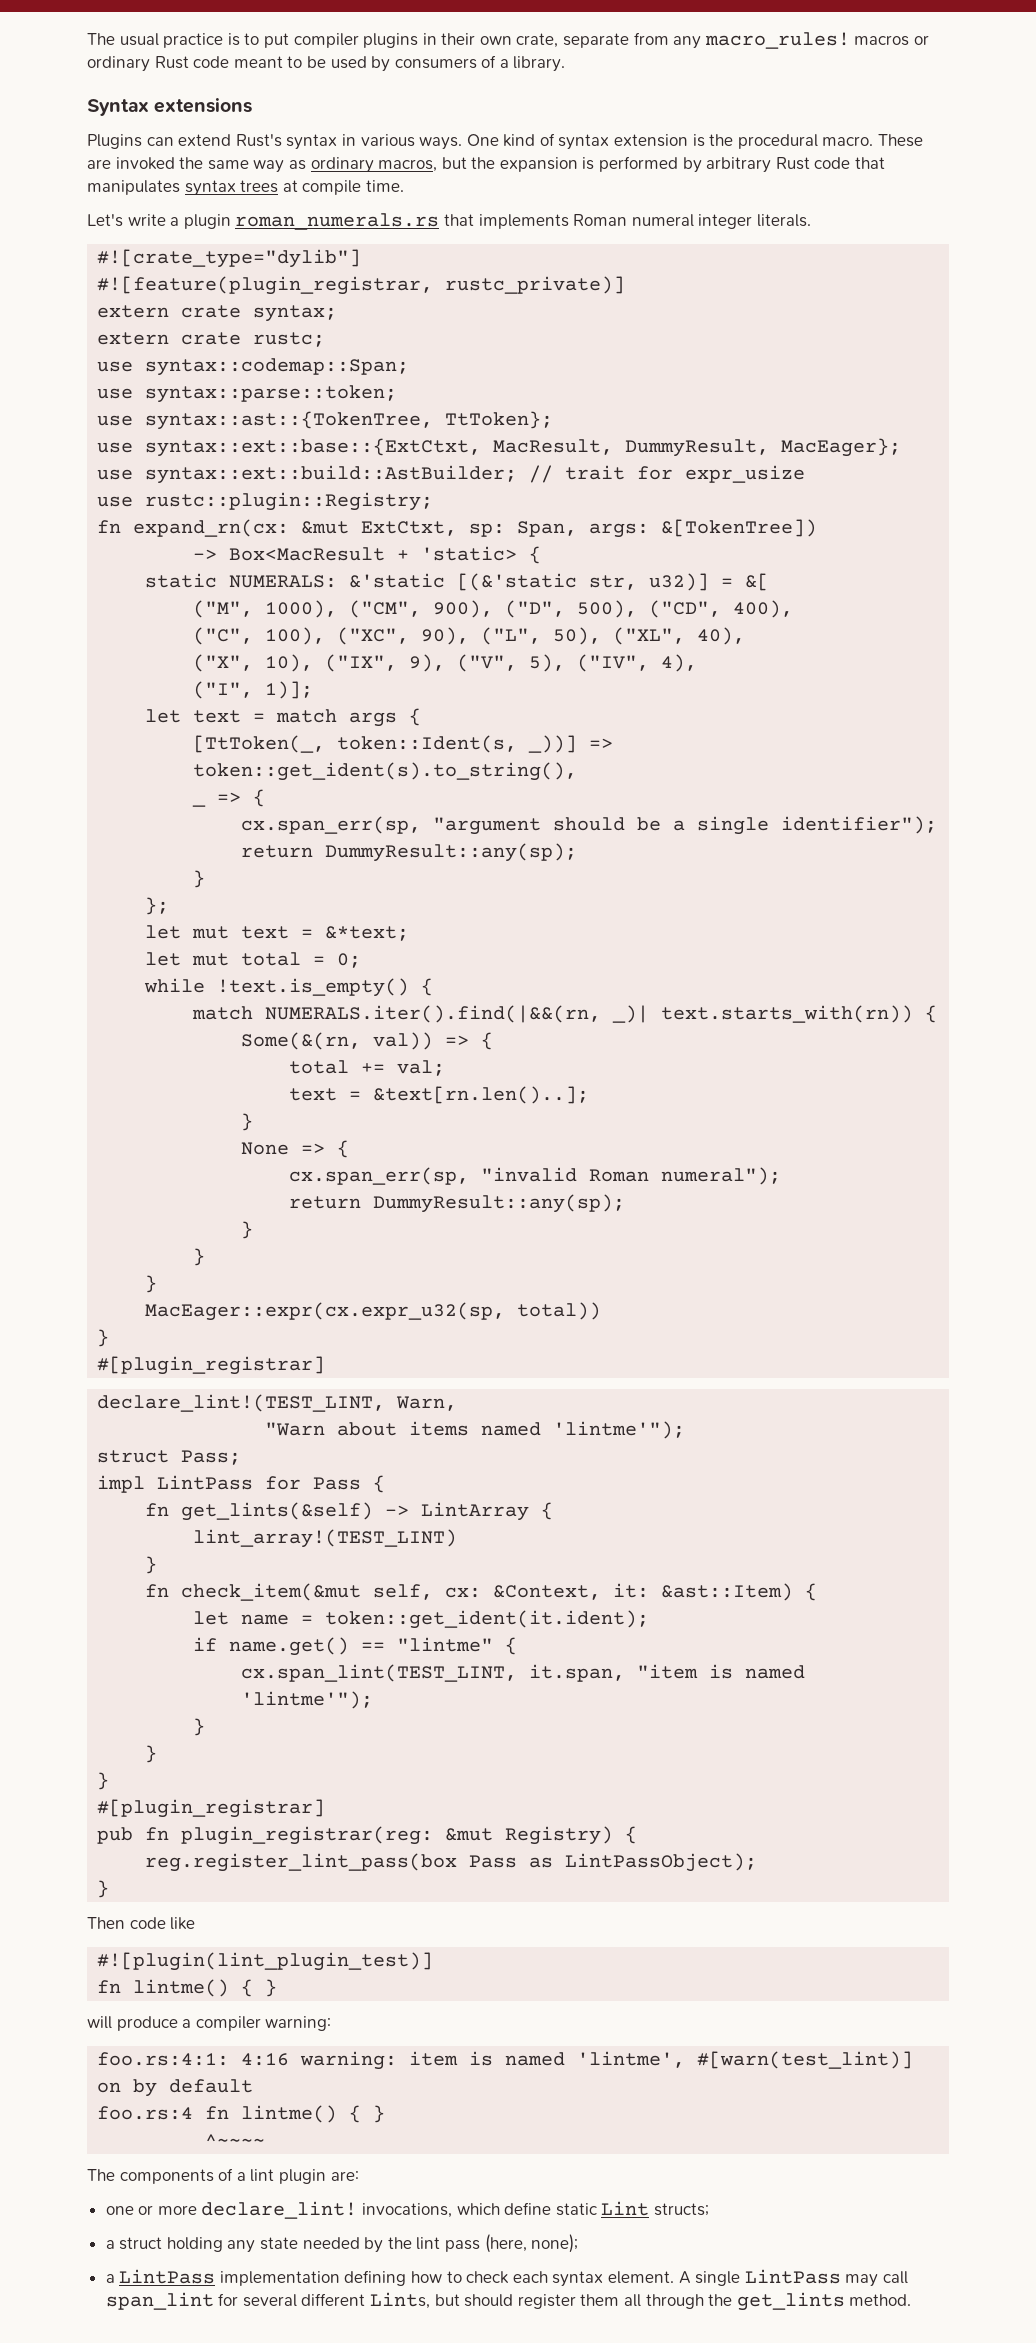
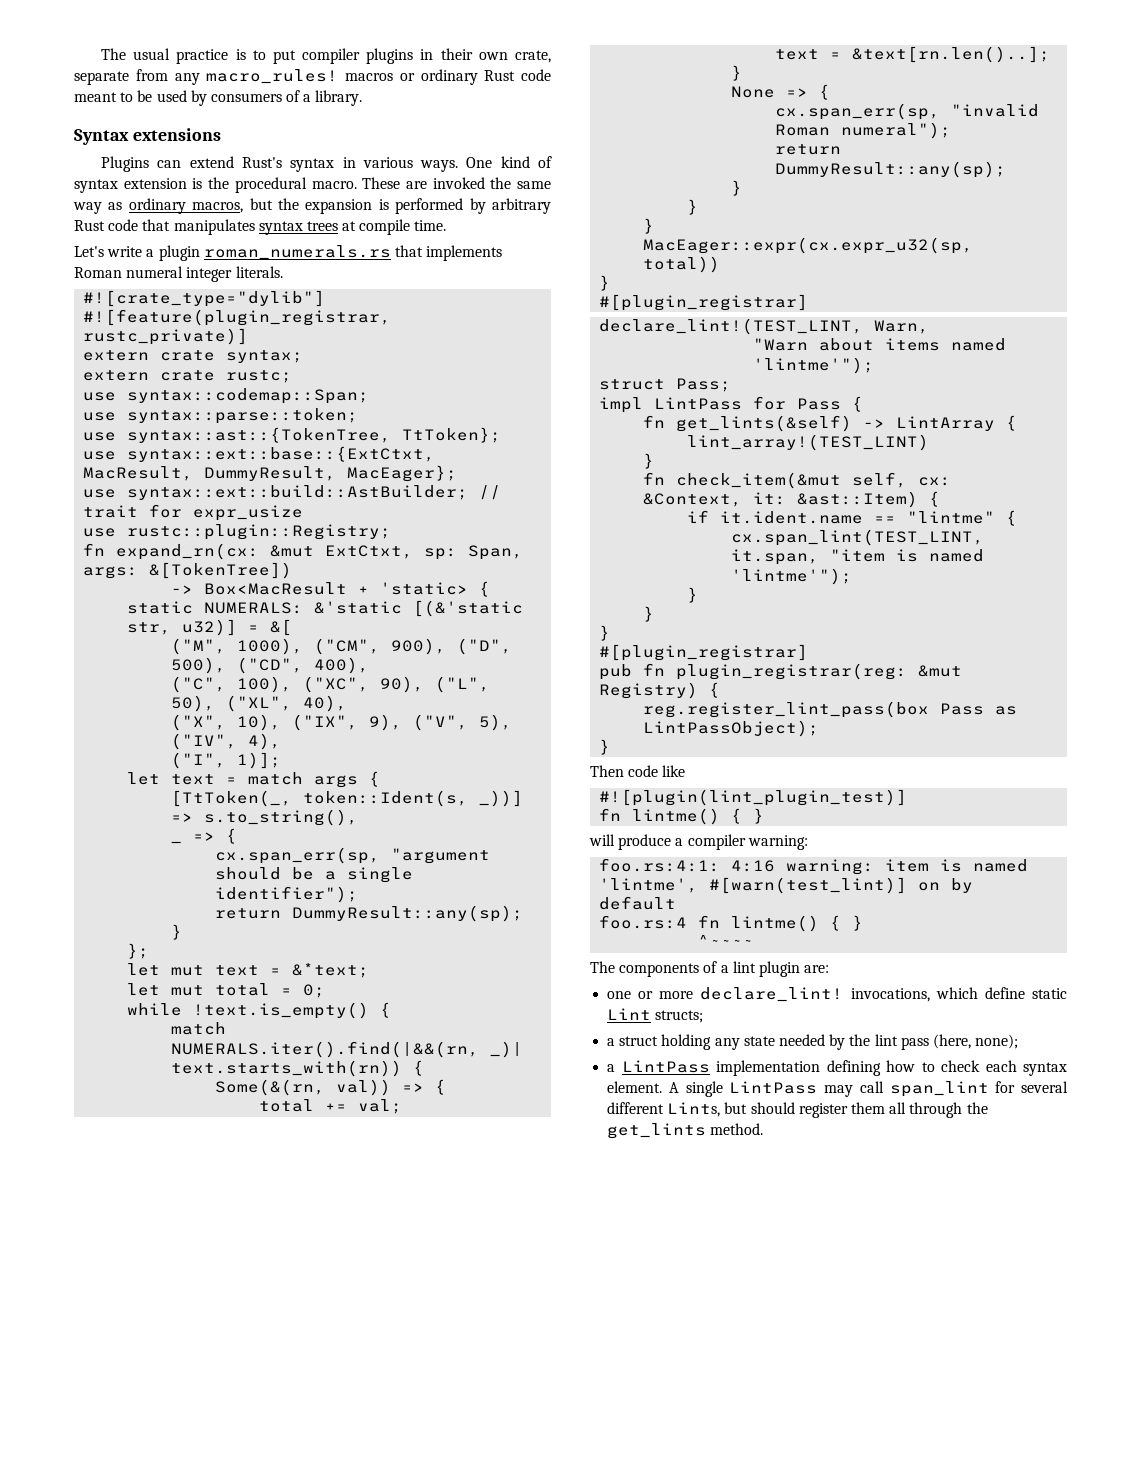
[193,762,578,781] token::get_ident(s).to_string(), -> [204,809,359,826] s.to_string(),
[193,1610,650,1629] // let name = token::get_ident(it.ident); -> (941, 499) none
[229,1637,350,1656] name.get() -> [720,511,864,524] it.ident.name

